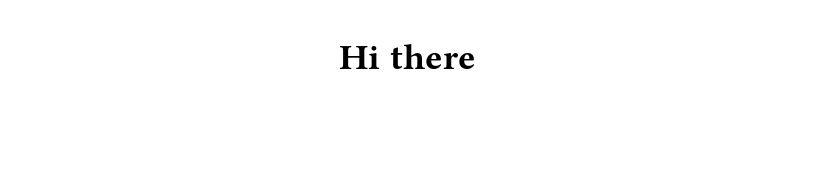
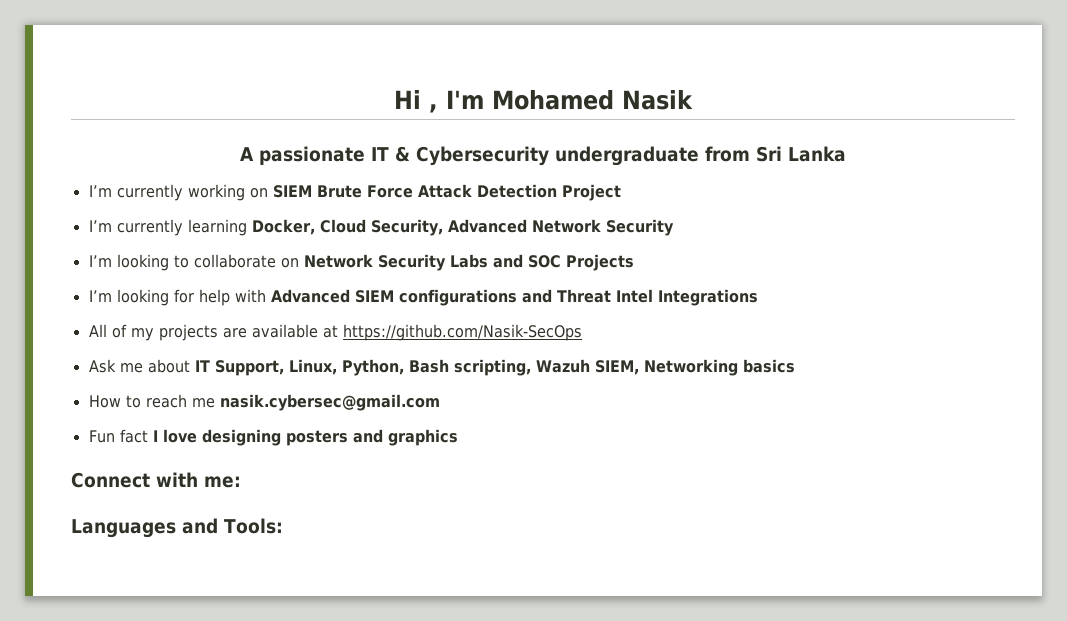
[389,44,476,69] there -> [429,90,693,113] [240,146,846,166] [88,184,621,201] [88,219,674,236] [88,254,634,271] [88,289,758,306] [88,324,582,341] [88,359,795,376] [88,394,440,411] [88,429,458,446] [71,472,241,488] [71,518,283,538] , I'm Mohamed Nasik // A passionate IT & Cybersecurity undergraduate from Sri Lanka // I’m currently working on SIEM Brute Force Attack Detection Project // I’m currently learning Docker, Cloud Security, Advanced Network Security // I’m looking to collaborate on Network Security Labs and SOC Projects // I’m looking for help with Advanced SIEM configurations and Threat Intel Integrations // All of my projects are available at https://github.com/Nasik-SecOps // Ask me about IT Support, Linux, Python, Bash scripting, Wazuh SIEM, Networking basics // How to reach me nasik.cybersec@gmail.com // Fun fact I love designing posters and graphics // Connect with me: // Languages and Tools:

